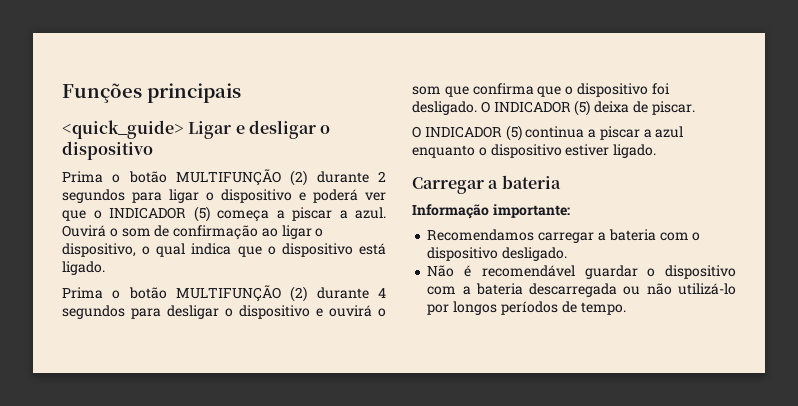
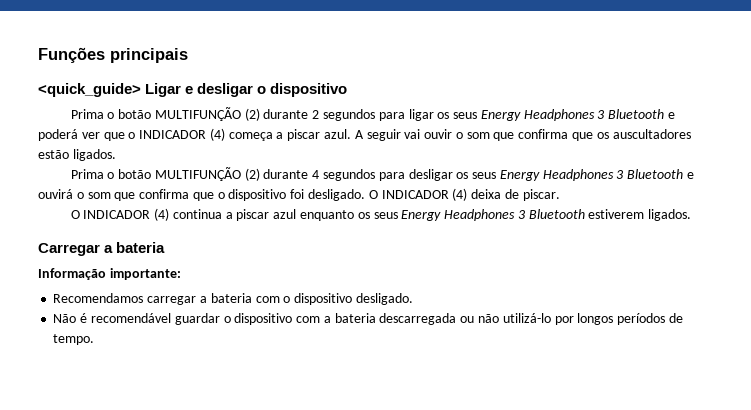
[206,189,292,203] o dispositivo -> [437,109,665,121] os seus Energy Headphones 3 Bluetooth
[193,206,210,222] (5) -> [209,128,225,141] (4)
[339,207,386,219] [62,225,324,240] [62,243,386,257] [62,261,105,275] a azul. Ouvirá o som de confirmação ao ligar o dispositivo, o qual indica que o dispositivo está ligado. -> [324,129,691,141] [38,149,116,161] azul. A seguir vai ouvir o som que confirma que os auscultadores estão ligados.
[225,305,310,319] o dispositivo -> [456,169,684,181] os seus Energy Headphones 3 Bluetooth
[574,100,591,116] (5) -> [452,188,468,201] (4)
[505,125,522,141] (5) -> [154,208,170,221] (4)
[643,129,652,138] a -> (270, 215) none
[478,144,657,158] o dispositivo estiver ligado. -> [357,209,692,221] os seus Energy Headphones 3 Bluetooth estiverem ligados.

